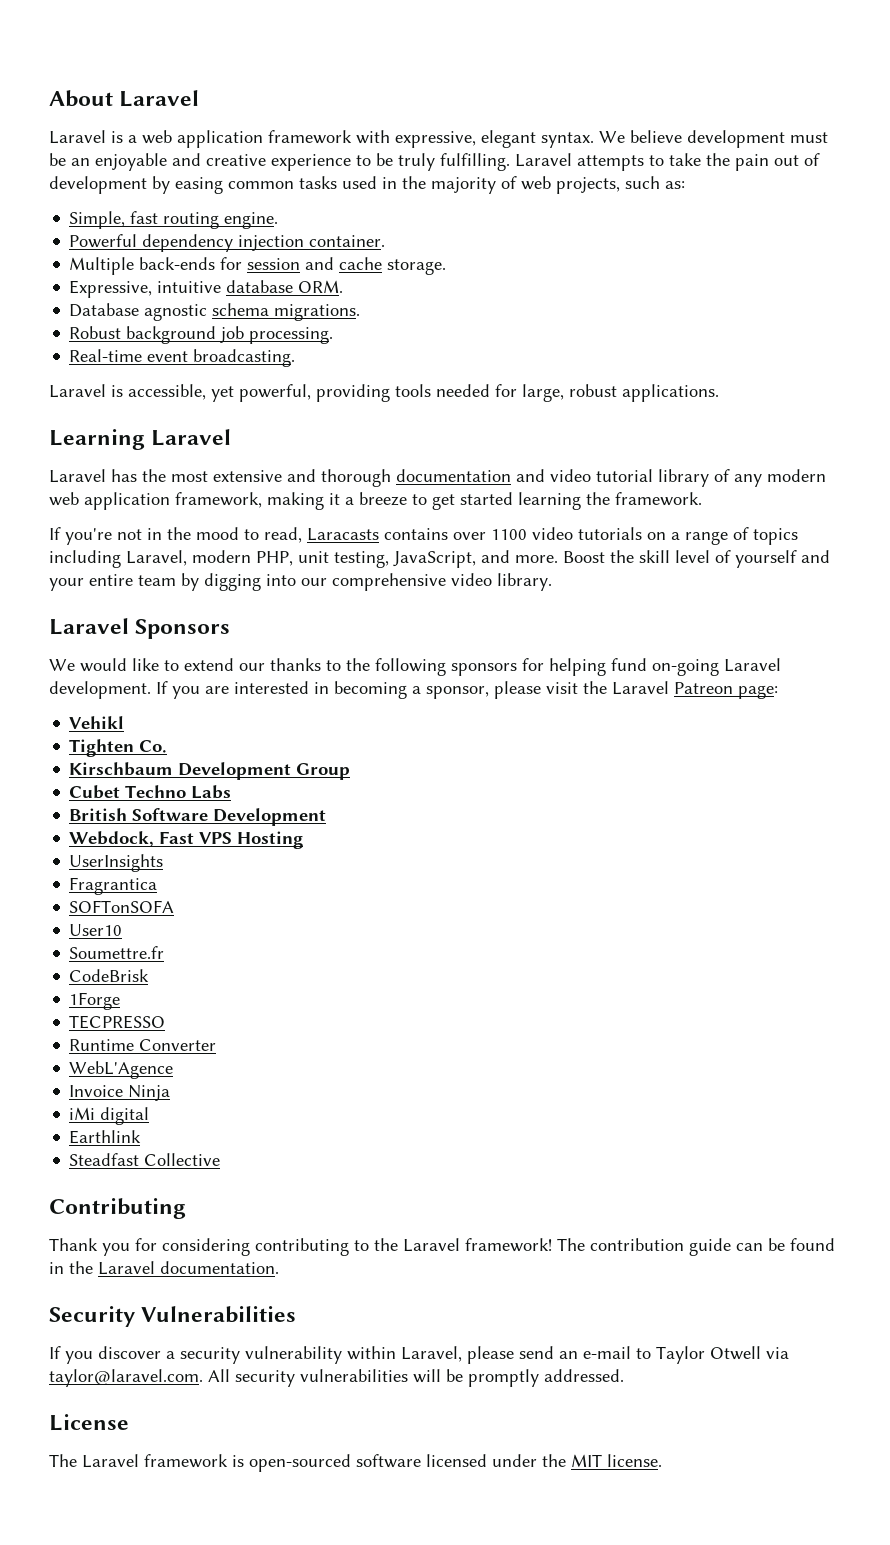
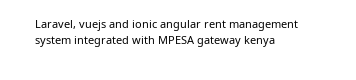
[49,90,200,107] [49,130,828,148] [49,153,820,171] [49,176,685,194] [69,211,279,229] [69,234,386,252] [69,257,447,275] [69,280,344,298] [69,303,361,321] [69,326,334,344] [69,349,296,367] [49,384,719,402] [49,429,232,450] [49,469,826,487] [49,492,702,510] [49,527,798,545] [49,550,830,568] [49,573,552,591] [49,618,231,639] [49,658,781,676] [49,681,778,699] [69,716,125,729] [69,739,168,757] [69,762,351,780] [69,785,232,799] [69,808,327,826] [69,831,304,849] [69,854,164,872] [69,877,158,895] [69,900,175,913] [69,924,123,936] [69,946,165,959] [69,969,150,982] [69,992,121,1010] [69,1015,166,1029] [69,1039,217,1051] [69,1061,174,1079] [69,1085,171,1101] [69,1107,150,1125] [69,1130,142,1144] [69,1153,221,1166] [49,1198,186,1219] [49,1238,835,1256] [49,1261,279,1275] [49,1306,297,1327] [49,1346,789,1364] [49,1369,624,1387] [49,1414,129,1431] [49,1454,662,1472] About Laravel // Laravel is a web application framework with expressive, elegant syntax. We believe development must be an enjoyable and creative experience to be truly fulfilling. Laravel attempts to take the pain out of development by easing common tasks used in the majority of web projects, such as: // Simple, fast routing engine. // Powerful dependency injection container. // Multiple back-ends for session and cache storage. // Expressive, intuitive database ORM. // Database agnostic schema migrations. // Robust background job processing. // Real-time event broadcasting. // Laravel is accessible, yet powerful, providing tools needed for large, robust applications. // Learning Laravel // Laravel has the most extensive and thorough documentation and video tutorial library of any modern web application framework, making it a breeze to get started learning the framework. // If you're not in the mood to read, Laracasts contains over 1100 video tutorials on a range of topics including Laravel, modern PHP, unit testing, JavaScript, and more. Boost the skill level of yourself and your entire team by digging into our comprehensive video library. // Laravel Sponsors // We would like to extend our thanks to the following sponsors for helping fund on-going Laravel development. If you are interested in becoming a sponsor, please visit the Laravel Patreon page: // Vehikl // Tighten Co. // Kirschbaum Development Group // Cubet Techno Labs // British Software Development // Webdock, Fast VPS Hosting // UserInsights // Fragrantica // SOFTonSOFA // User10 // Soumettre.fr // CodeBrisk // 1Forge // TECPRESSO // Runtime Converter // WebL'Agence // Invoice Ninja // iMi digital // Earthlink // Steadfast Collective // Contributing // Thank you for considering contributing to the Laravel framework! The contribution guide can be found in the Laravel documentation. // Security Vulnerabilities // If you discover a security vulnerability within Laravel, please send an e-mail to Taylor Otwell via taylor@laravel.com. All security vulnerabilities will be promptly addressed. // License // The Laravel framework is open-sourced software licensed under the MIT license. -> [35,20,298,31] [35,36,275,47] Laravel, vuejs and ionic angular rent management system integrated with MPESA gateway kenya

